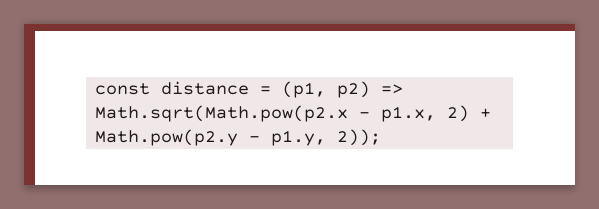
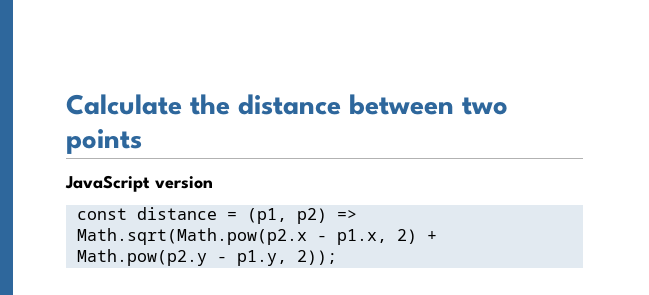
(95, 89) none -> [66,94,508,115] [66,129,142,154] [65,175,213,192] Calculate the distance between two points // JavaScript version //

